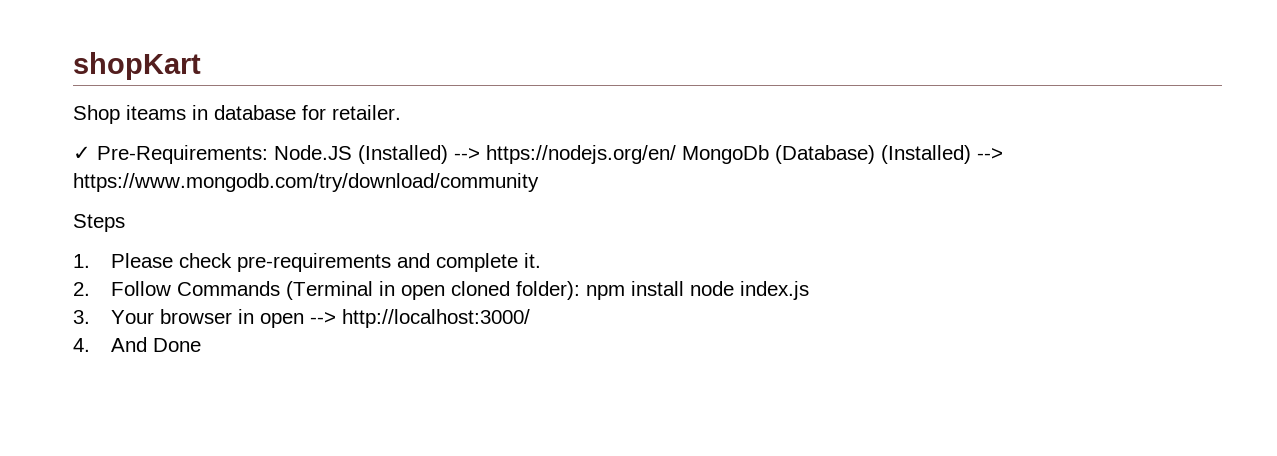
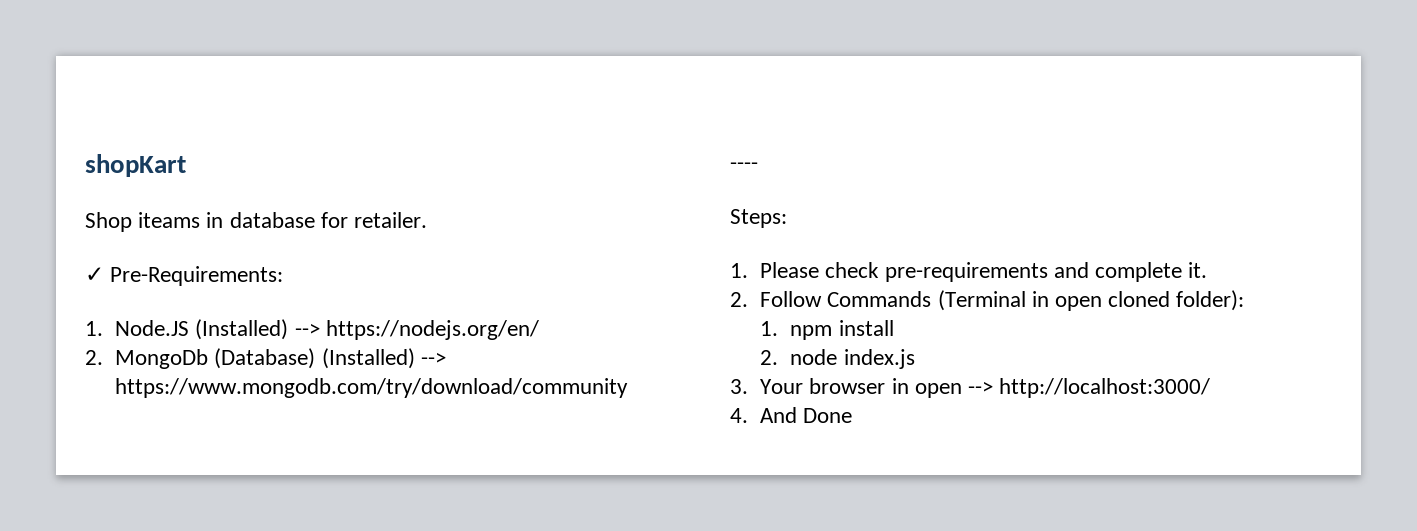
(268, 154) none -> [85,321,103,336] // 1.
(676, 154) none -> [85,350,103,365] // 2.
[73,214,125,232] Steps -> [730,162,758,170] [730,209,787,228] ---- // Steps:
(580, 290) none -> [760,321,779,336] // 1.
(684, 288) none -> [760,350,779,365] // 2.

